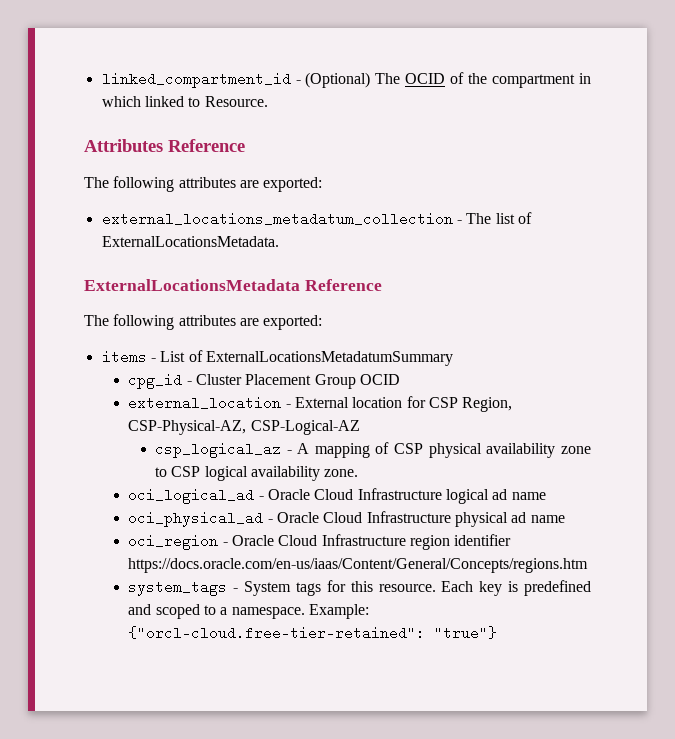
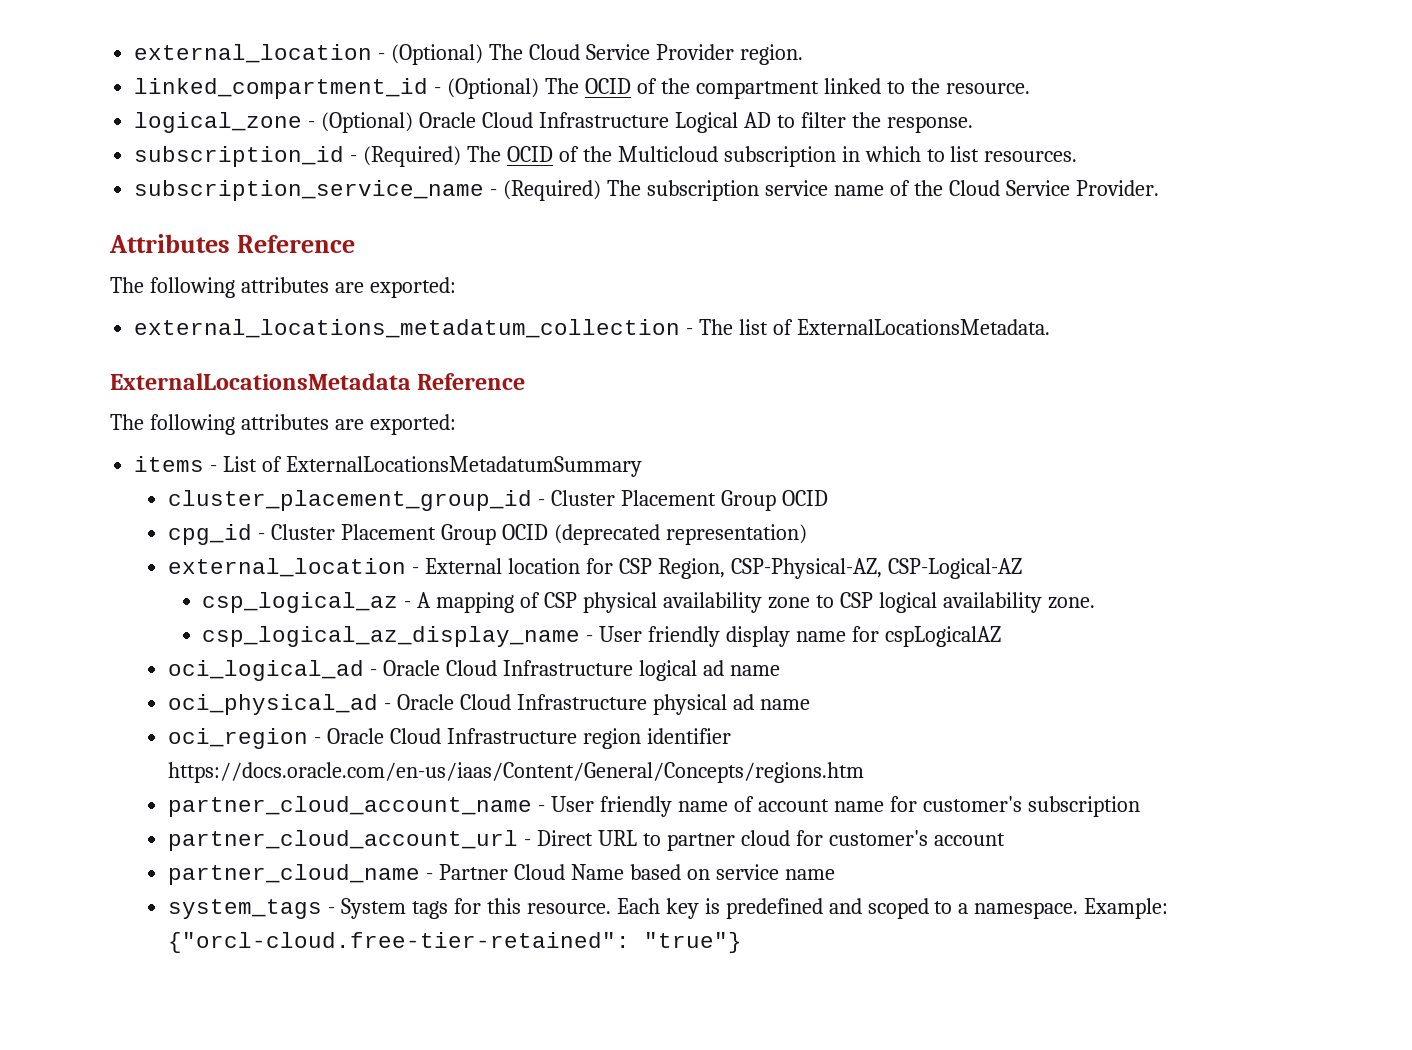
(101, 80) none -> [134,44,803,65] external_location - (Optional) The Cloud Service Provider region. //
[579,73,591,84] [101,96,268,107] in which linked to Resource. -> [823,78,1030,94] [134,112,973,133] [134,146,1078,167] [134,180,1159,201] linked to the resource. // logical_zone - (Optional) Oracle Cloud Infrastructure Logical AD to filter the response. // subscription_id - (Required) The OCID of the Multicloud subscription in which to list resources. // subscription_service_name - (Required) The subscription service name of the Cloud Service Provider.
(453, 358) none -> [168,490,828,511] // cluster_placement_group_id - Cluster Placement Group OCID
(400, 379) none -> [553,524,807,545] (deprecated representation)
(359, 473) none -> [202,626,1001,647] // csp_logical_az_display_name - User friendly display name for cspLogicalAZ
(589, 565) none -> [168,796,1140,817] [168,830,1005,851] [168,864,835,885] // partner_cloud_account_name - User friendly name of account name for customer's subscription // partner_cloud_account_url - Direct URL to partner cloud for customer's account // partner_cloud_name - Partner Cloud Name based on service name

